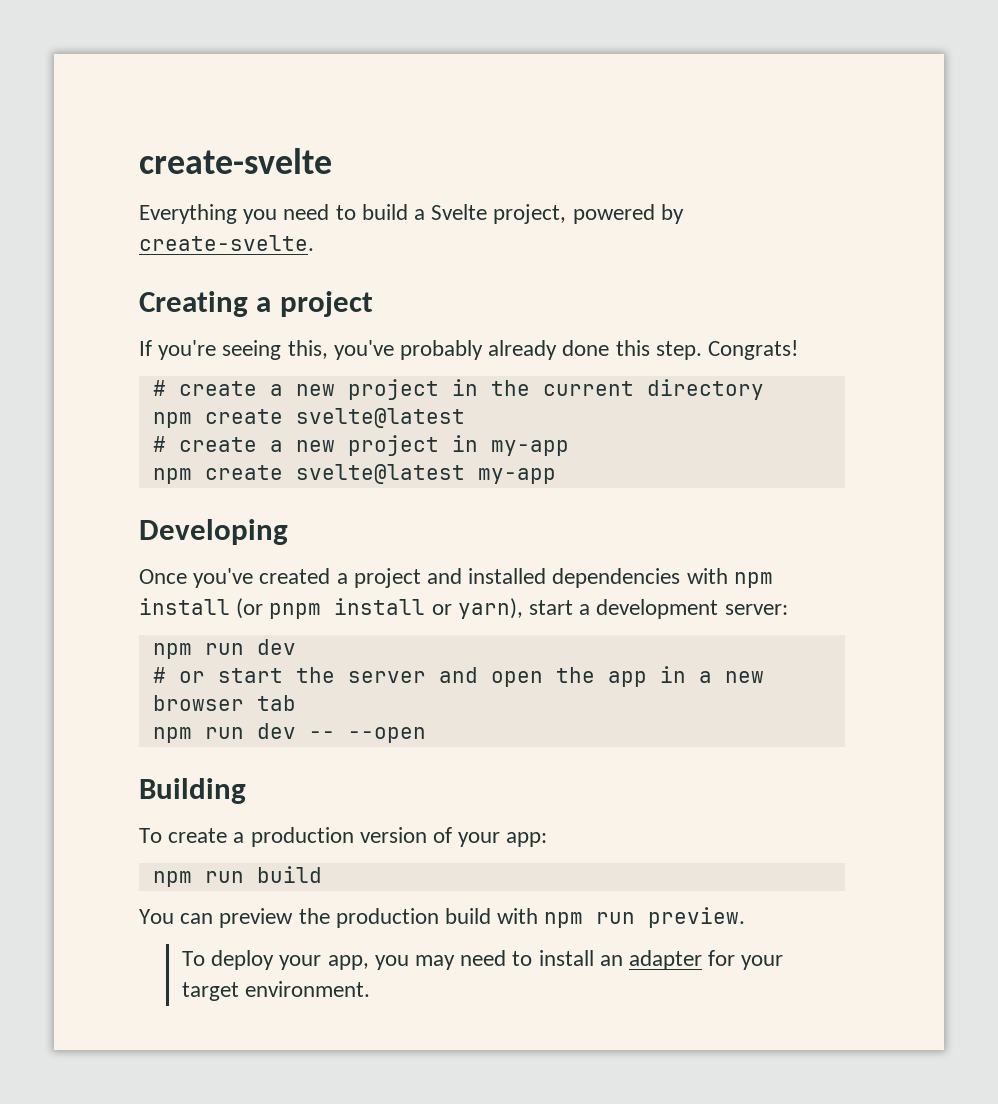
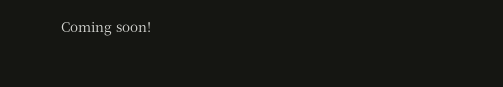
[139,148,332,174] [139,204,684,224] [139,235,314,251] [139,291,373,317] [139,340,799,360] [152,379,764,400] [152,408,465,428] [152,435,569,456] [152,464,556,484] [139,519,288,545] [139,568,773,588] [139,598,788,619] [152,639,296,659] [152,666,764,687] [152,695,296,711] [152,723,426,743] [139,778,246,804] [139,827,548,847] [152,866,322,887] [139,907,746,928] [181,950,784,970] [181,981,371,1001] create-svelte // Everything you need to build a Svelte project, powered by create-svelte. // Creating a project // If you're seeing this, you've probably already done this step. Congrats! // # create a new project in the current directory // npm create svelte@latest // # create a new project in my-app // npm create svelte@latest my-app // Developing // Once you've created a project and installed dependencies with npm install (or pnpm install or yarn), start a development server: // npm run dev // # or start the server and open the app in a new browser tab // npm run dev -- --open // Building // To create a production version of your app: // npm run build // You can preview the production build with npm run preview. // To deploy your app, you may need to install an adapter for your target environment. -> [61,22,151,36] Coming soon!

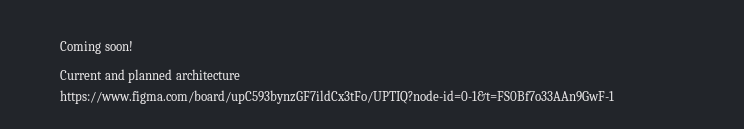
(151, 27) none -> [60,69,240,83] [60,90,614,104] // Current and planned architecture https://www.figma.com/board/upC593bynzGF7ildCx3tFo/UPTIQ?node-id=0-1&t=FS0Bf7o33AAn9GwF-1

